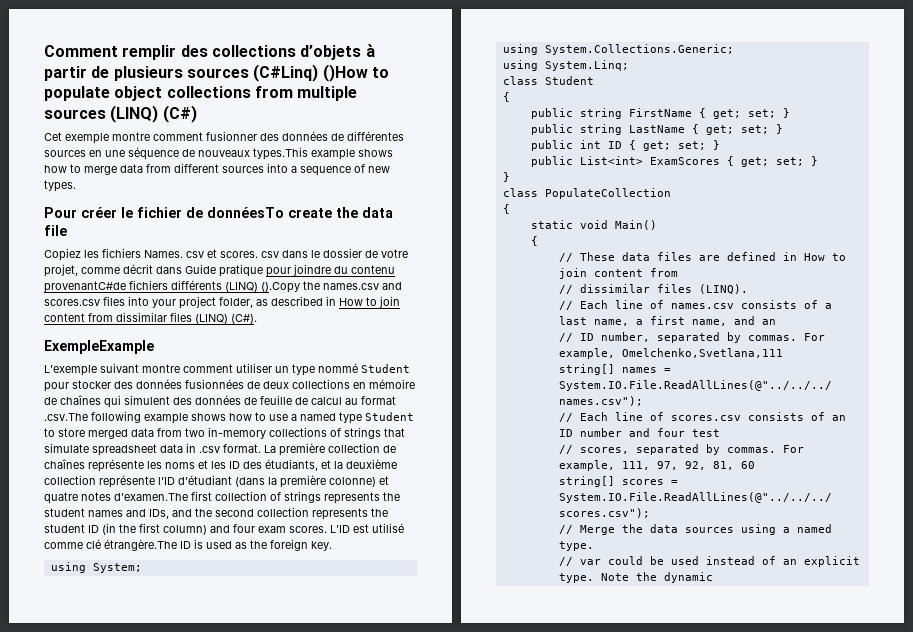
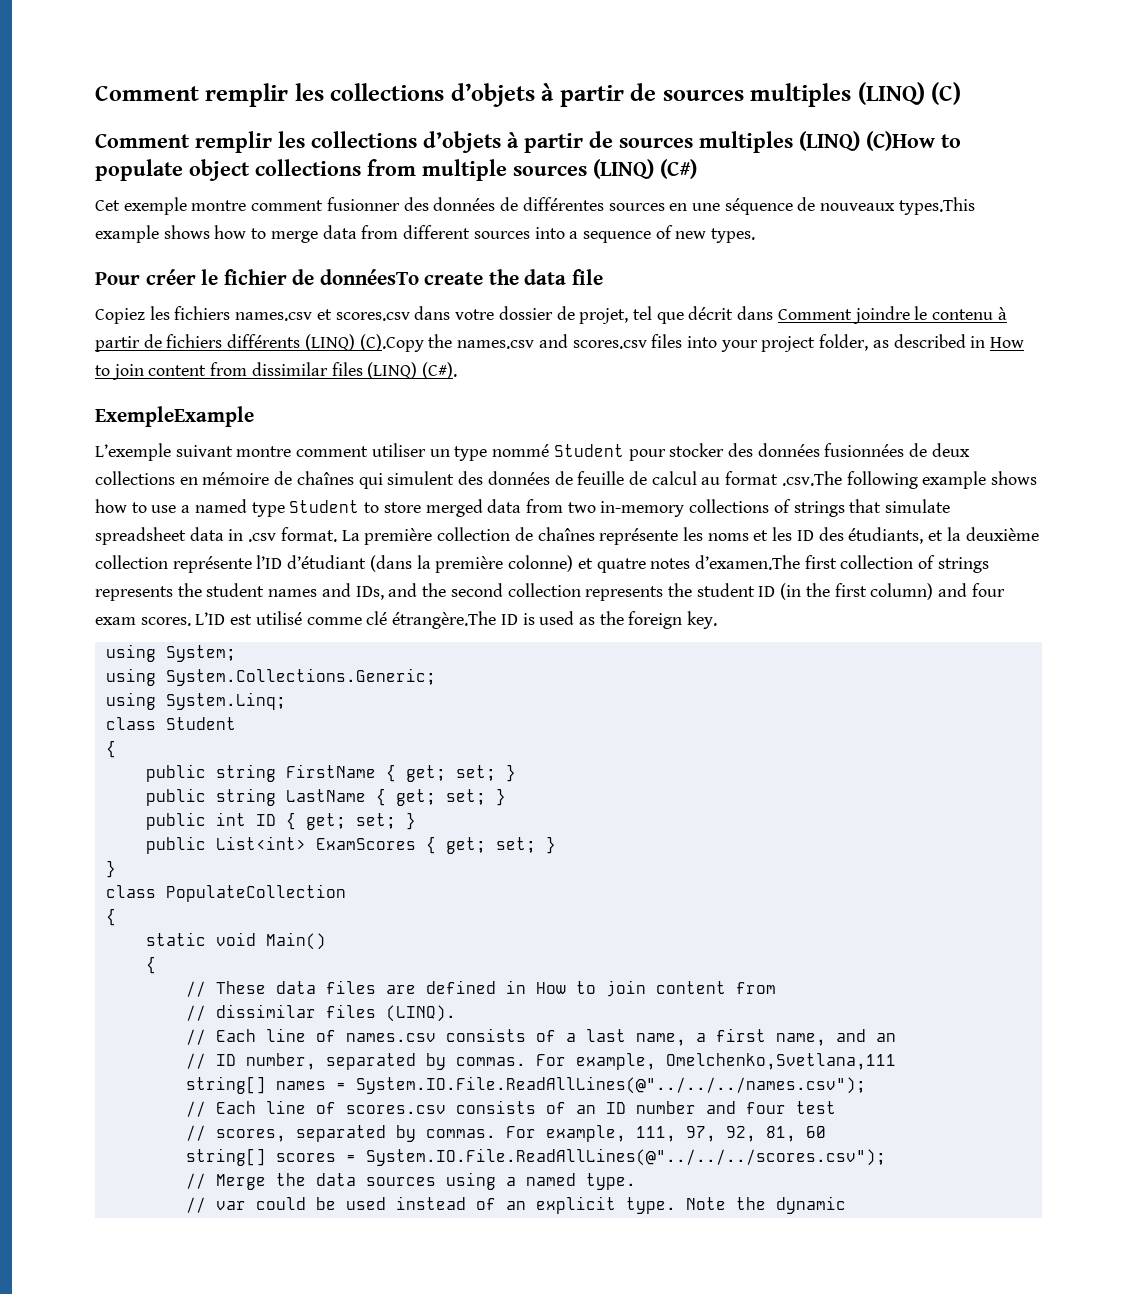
[44,44,375,60] [44,64,368,82] Comment remplir des collections d’objets à partir de plusieurs sources (C#Linq) ()How -> [95,82,962,107] [95,131,935,153] Comment remplir les collections d’objets à partir de sources multiples (LINQ) (C) // Comment remplir les collections d’objets à partir de sources multiples (LINQ) (C)How
[144,248,408,258] [44,264,395,277] [44,281,126,293] Names. csv et scores. csv dans le dossier de votre projet, comme décrit dans Guide pratique pour joindre du contenu provenantC#de -> [235,306,1007,324] [95,334,162,352] names.csv et scores.csv dans votre dossier de projet, tel que décrit dans Comment joindre le contenu à partir de
[261,282,300,293] ().Copy -> [359,334,424,352] (C).Copy

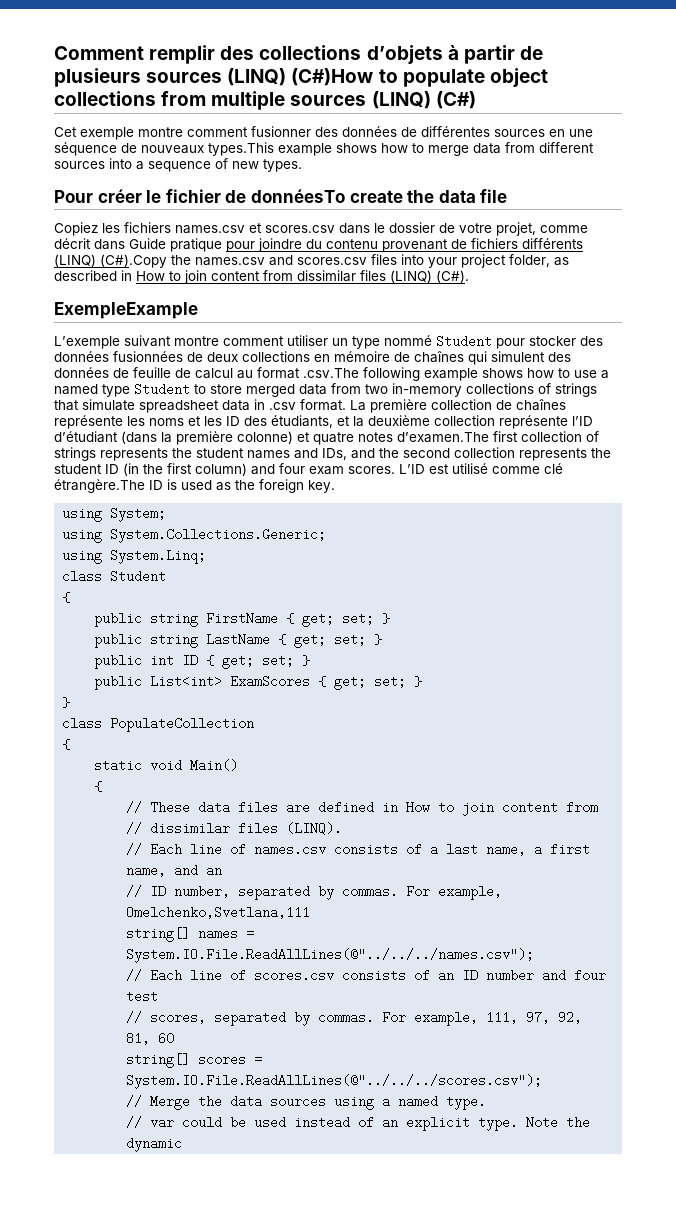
[95,82,962,107] [95,131,935,153] Comment remplir les collections d’objets à partir de sources multiples (LINQ) (C) // Comment remplir les collections d’objets à partir de sources multiples (LINQ) (C)How -> [54,45,543,64] [54,68,374,87] Comment remplir des collections d’objets à partir de plusieurs sources (LINQ) (C#)How
[455,309,495,320] votre -> [374,223,385,233] le
[579,306,1007,324] [95,336,140,352] projet, tel que décrit dans Comment joindre le contenu à partir -> [459,222,588,236] [54,238,448,252] votre projet, comme décrit dans Guide pratique pour joindre du contenu provenant
[359,334,424,352] (C).Copy -> [100,254,167,268] (C#).Copy

